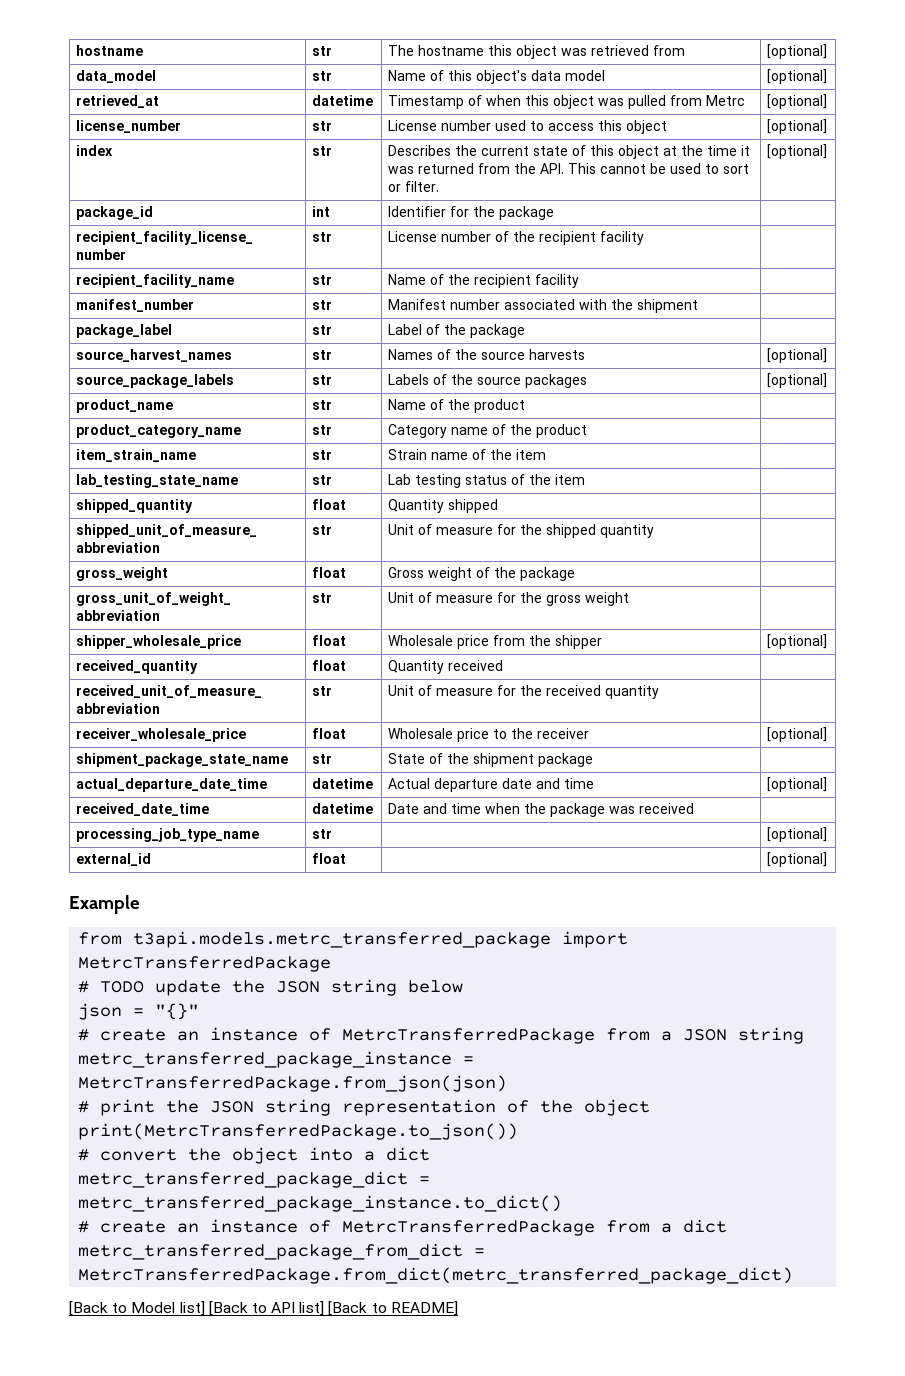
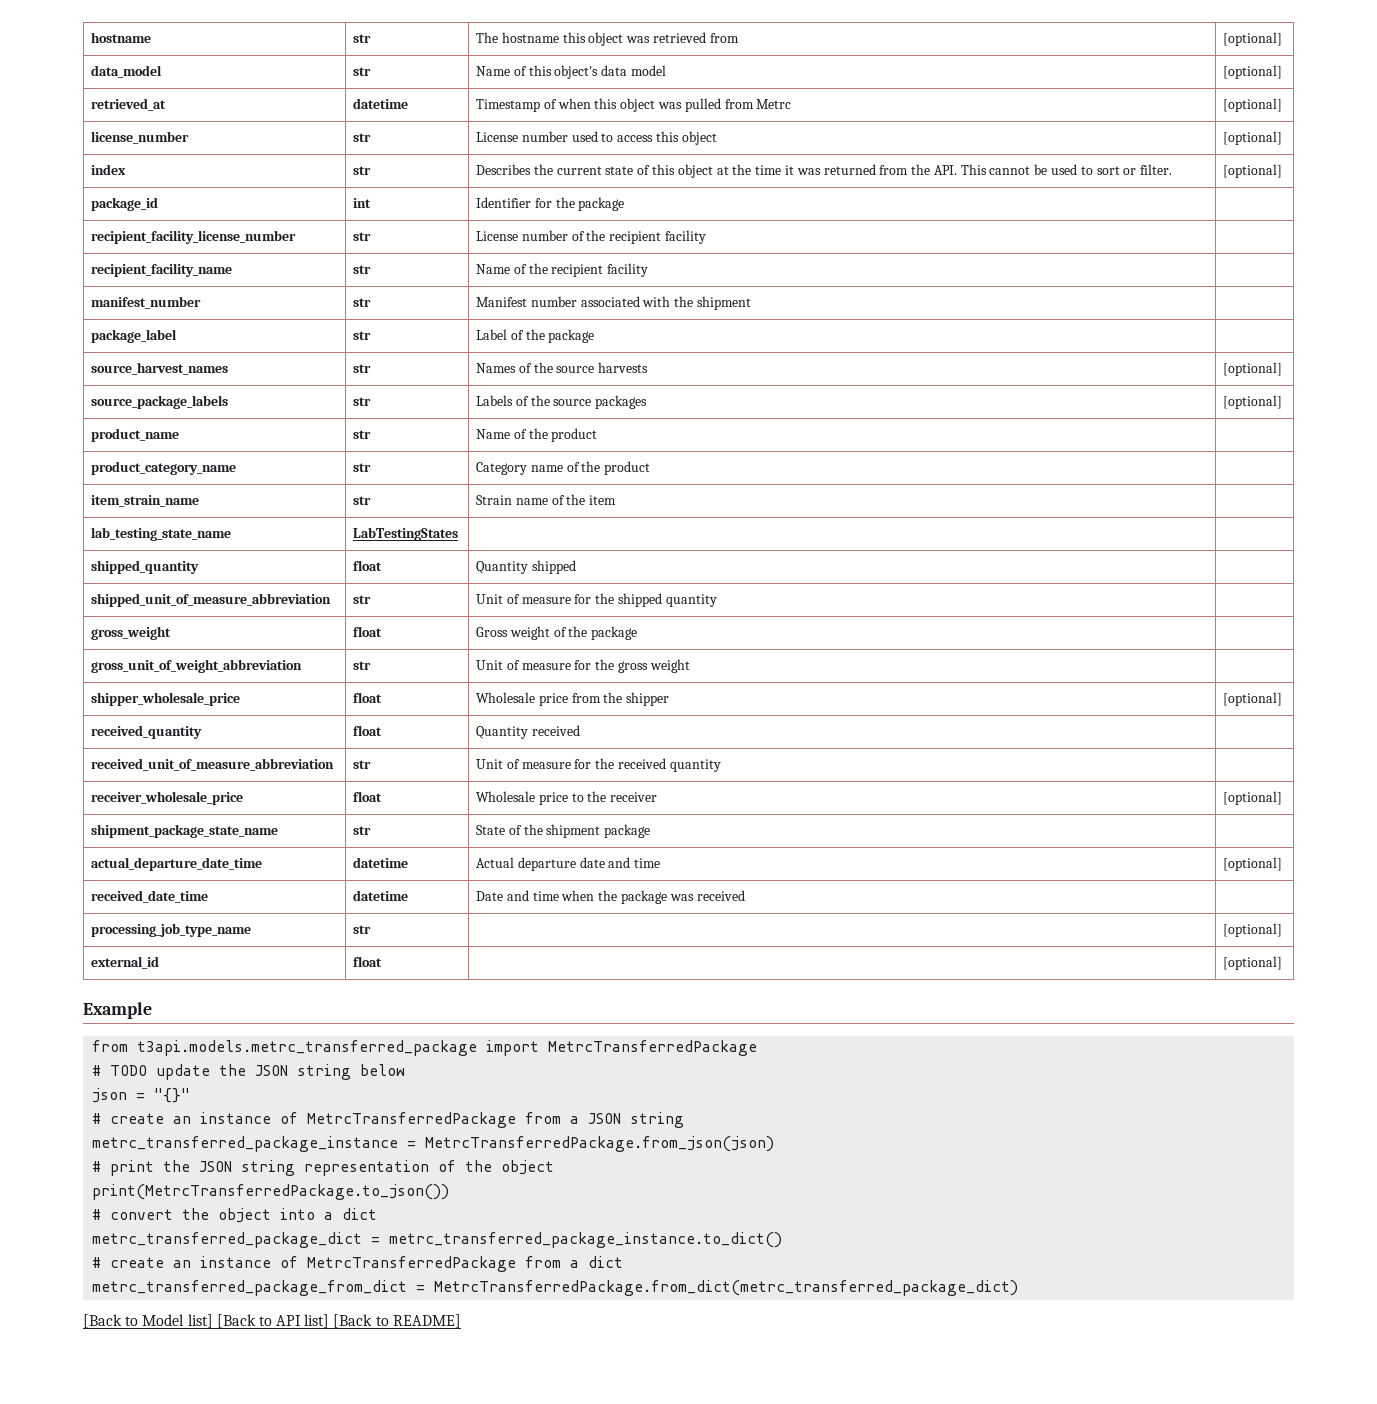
[311,475,332,485] [387,474,585,488] str | Lab testing status of the item -> [353,527,459,541] LabTestingStates |

